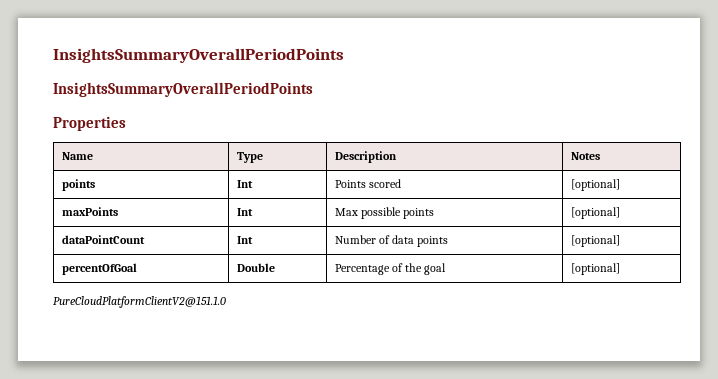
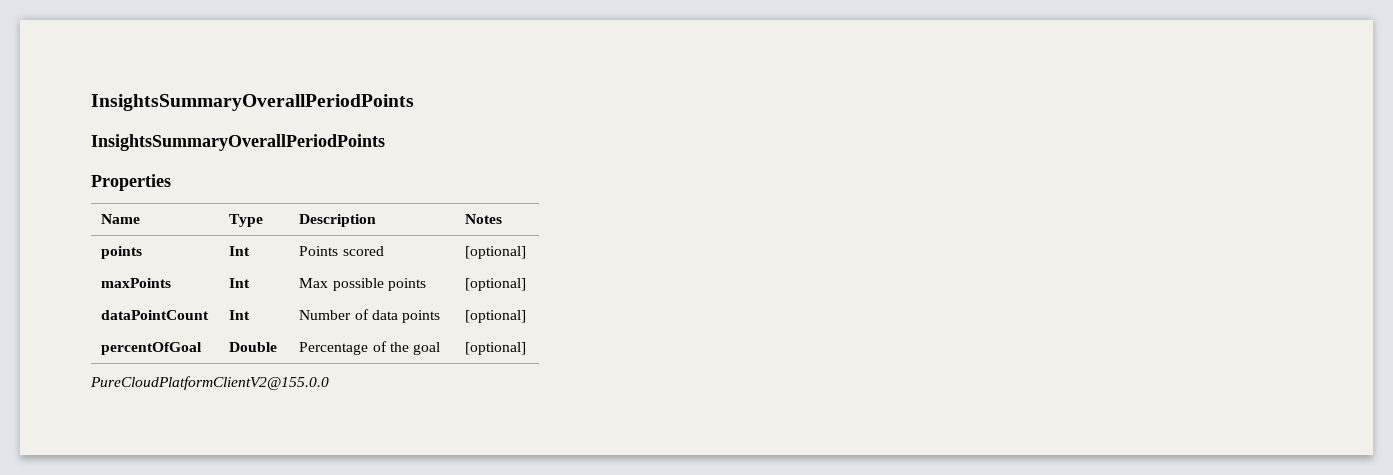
[53,296,226,308] PureCloudPlatformClientV2@151.1.0 -> [90,376,329,390] PureCloudPlatformClientV2@155.0.0

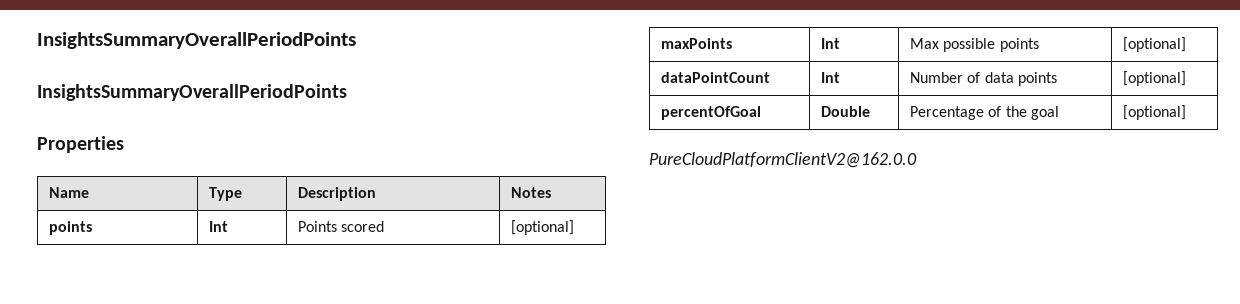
[90,376,329,390] PureCloudPlatformClientV2@155.0.0 -> [649,152,917,168] PureCloudPlatformClientV2@162.0.0

